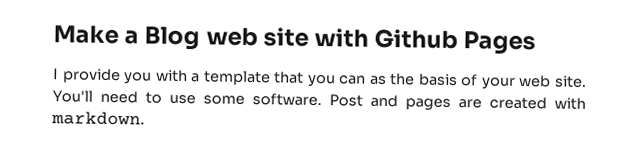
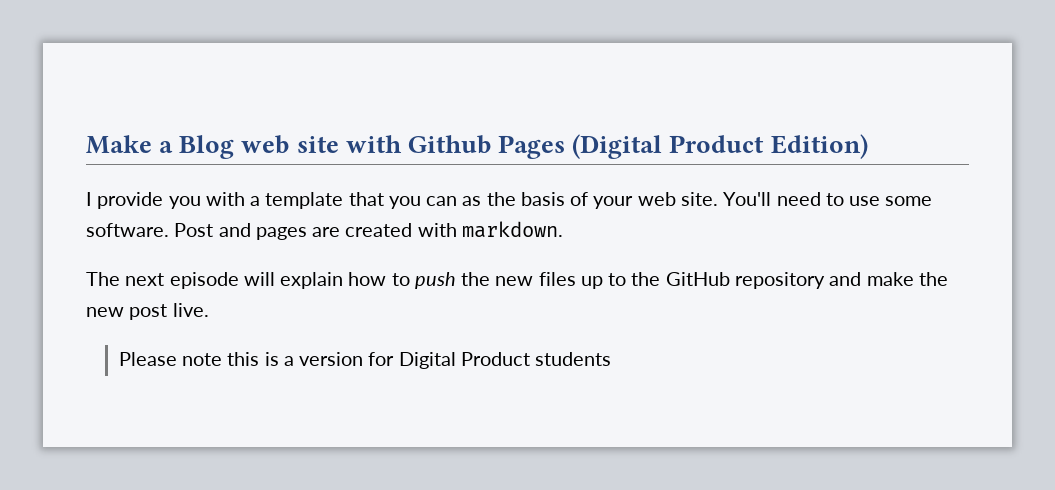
(537, 43) none -> [572,134,868,159] (Digital Product Edition)
(145, 118) none -> [86,272,948,289] [86,303,209,320] [118,352,612,369] // The next episode will explain how to push the new files up to the GitHub repository and make the new post live. // Please note this is a version for Digital Product students

